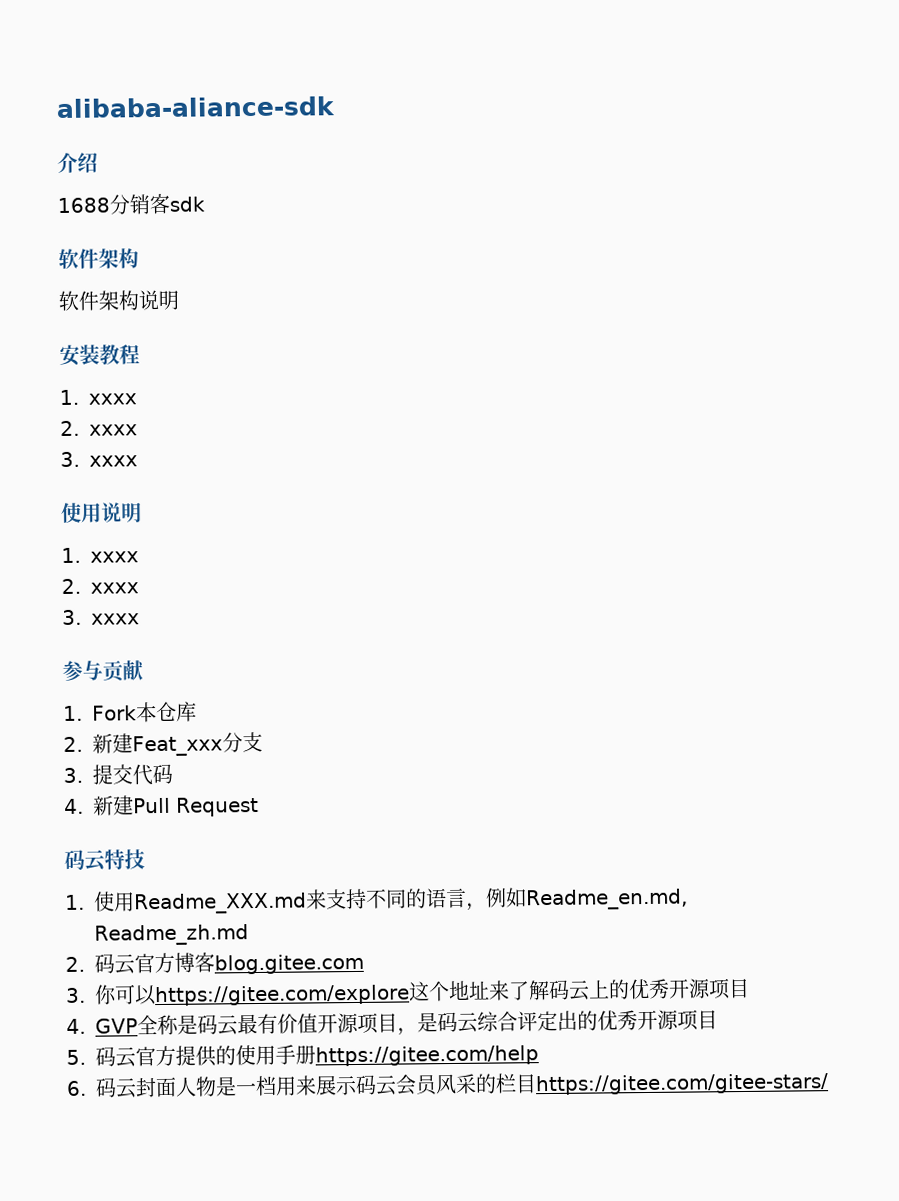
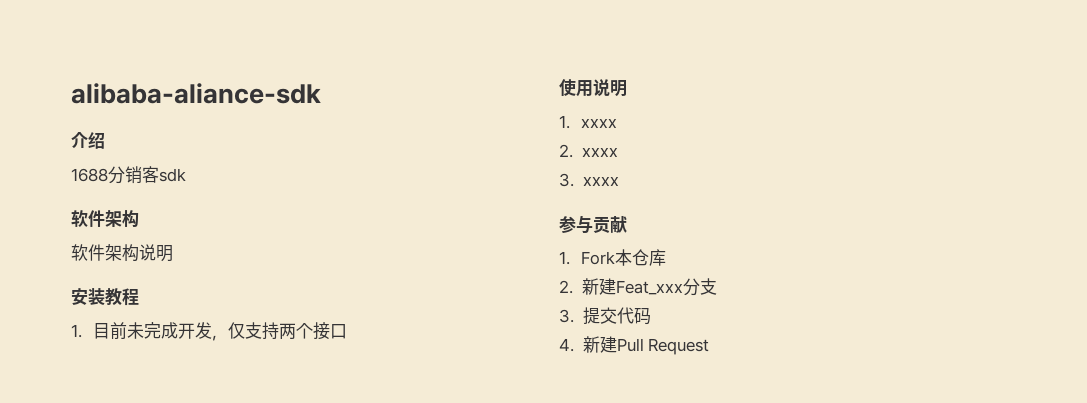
[88,393,137,405] [60,420,138,436] [60,451,138,467] xxxx // 2. xxxx // 3. xxxx -> [92,322,347,341] 目前未完成开发，仅支持两个接口
[64,849,145,872] [65,887,688,915] [94,924,249,946] [65,952,364,975] [65,978,750,1007] [66,1009,718,1036] [66,1044,539,1068] [66,1073,829,1099] // 码云特技 // 1.使用Readme_XXX.md来支持不同的语言，例如Readme_en.md, Readme_zh.md // 2.码云官方博客blog.gitee.com // 3.你可以https://gitee.com/explore这个地址来了解码云上的优秀开源项目 // 4. GVP全称是码云最有价值开源项目，是码云综合评定出的优秀开源项目 // 5.码云官方提供的使用手册https://gitee.com/help // 6.码云封面人物是一档用来展示码云会员风采的栏目https://gitee.com/gitee-stars/ -> (710, 346) none

